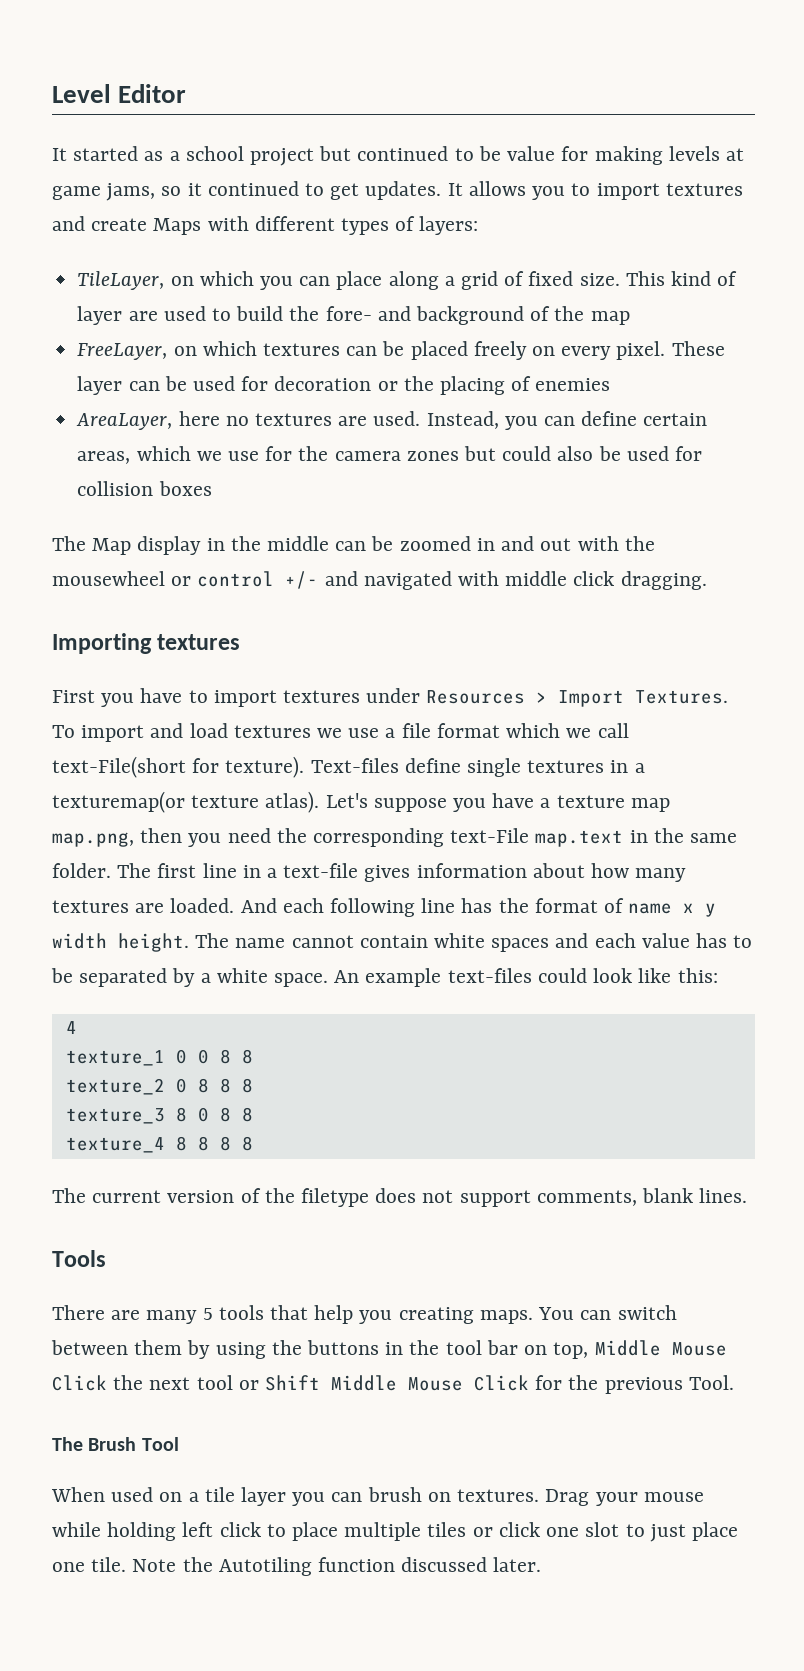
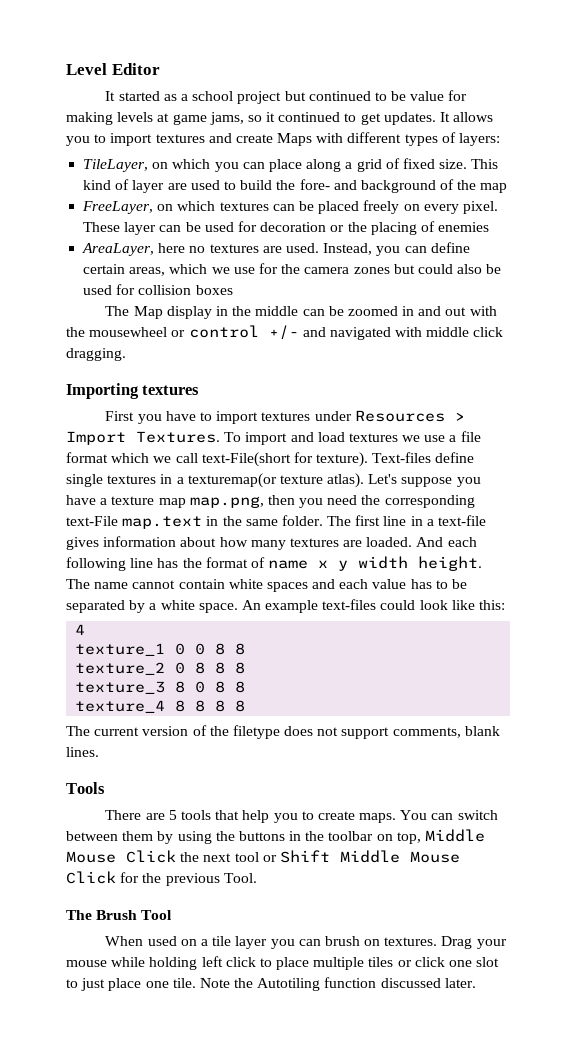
[146,1310,198,1324] many -> (165, 816) none
[398,1307,474,1324] creating -> [301,811,355,820] to create
[445,1340,518,1355] tool bar -> [328,831,374,841] toolbar

